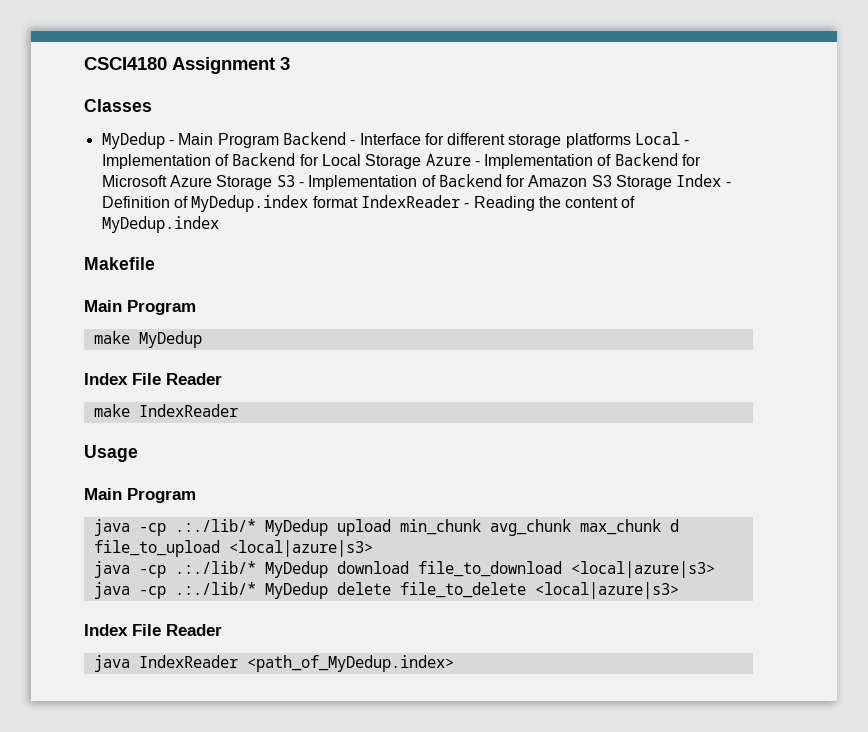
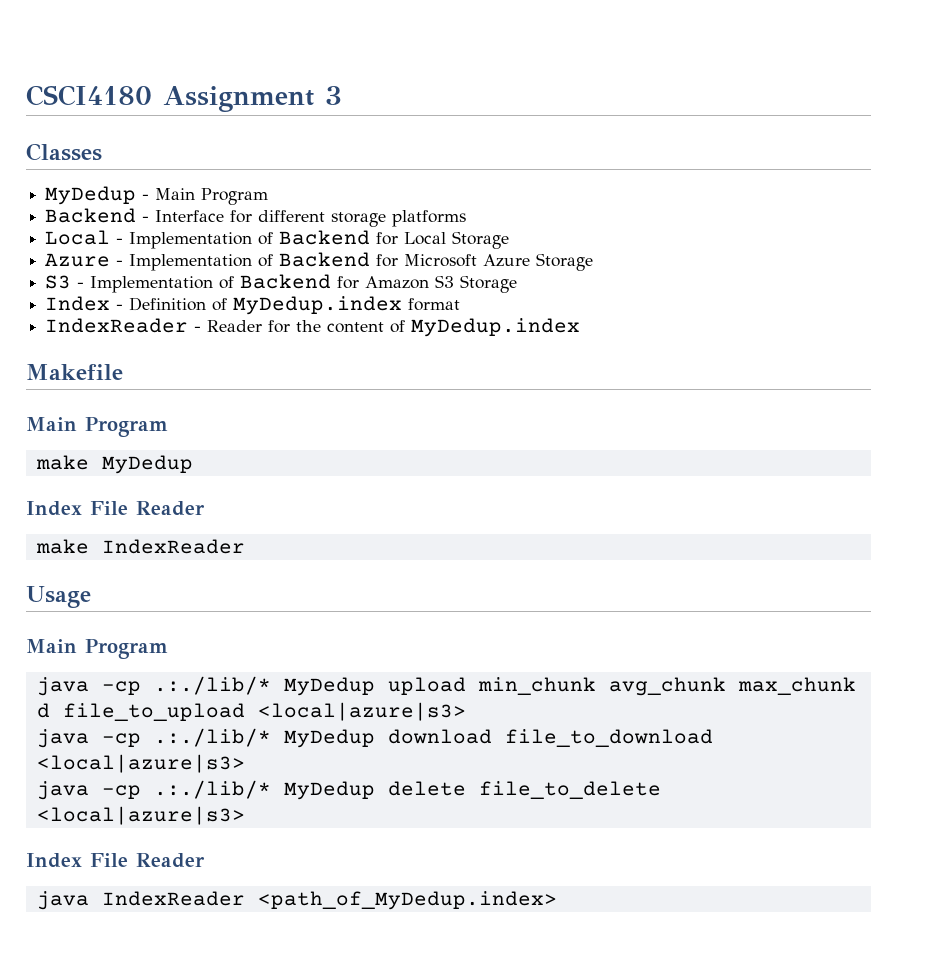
(279, 140) none -> (269, 196) //
(631, 140) none -> (467, 218) //
(422, 161) none -> (510, 240) //
(273, 182) none -> (594, 262) //
(673, 182) none -> (518, 284) //
(358, 202) none -> (461, 304) //
[473,196,535,211] Reading -> [207,320,291,333] Reader for

